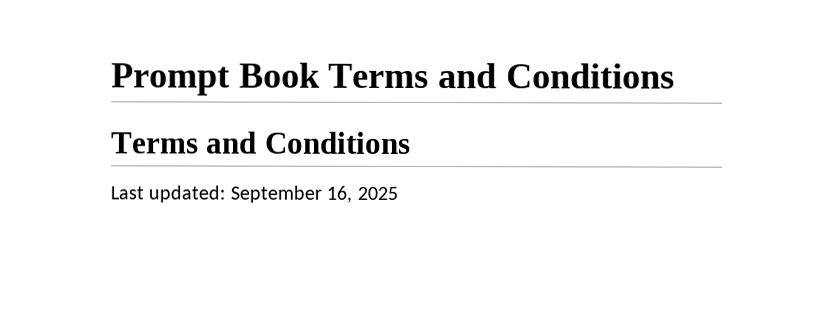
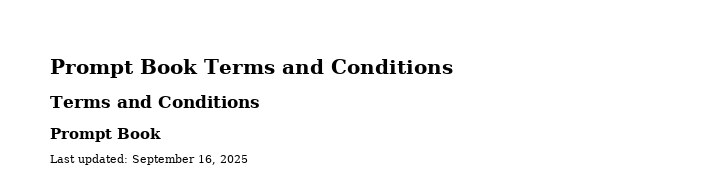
(411, 142) none -> [50,128,161,142] // Prompt Book

